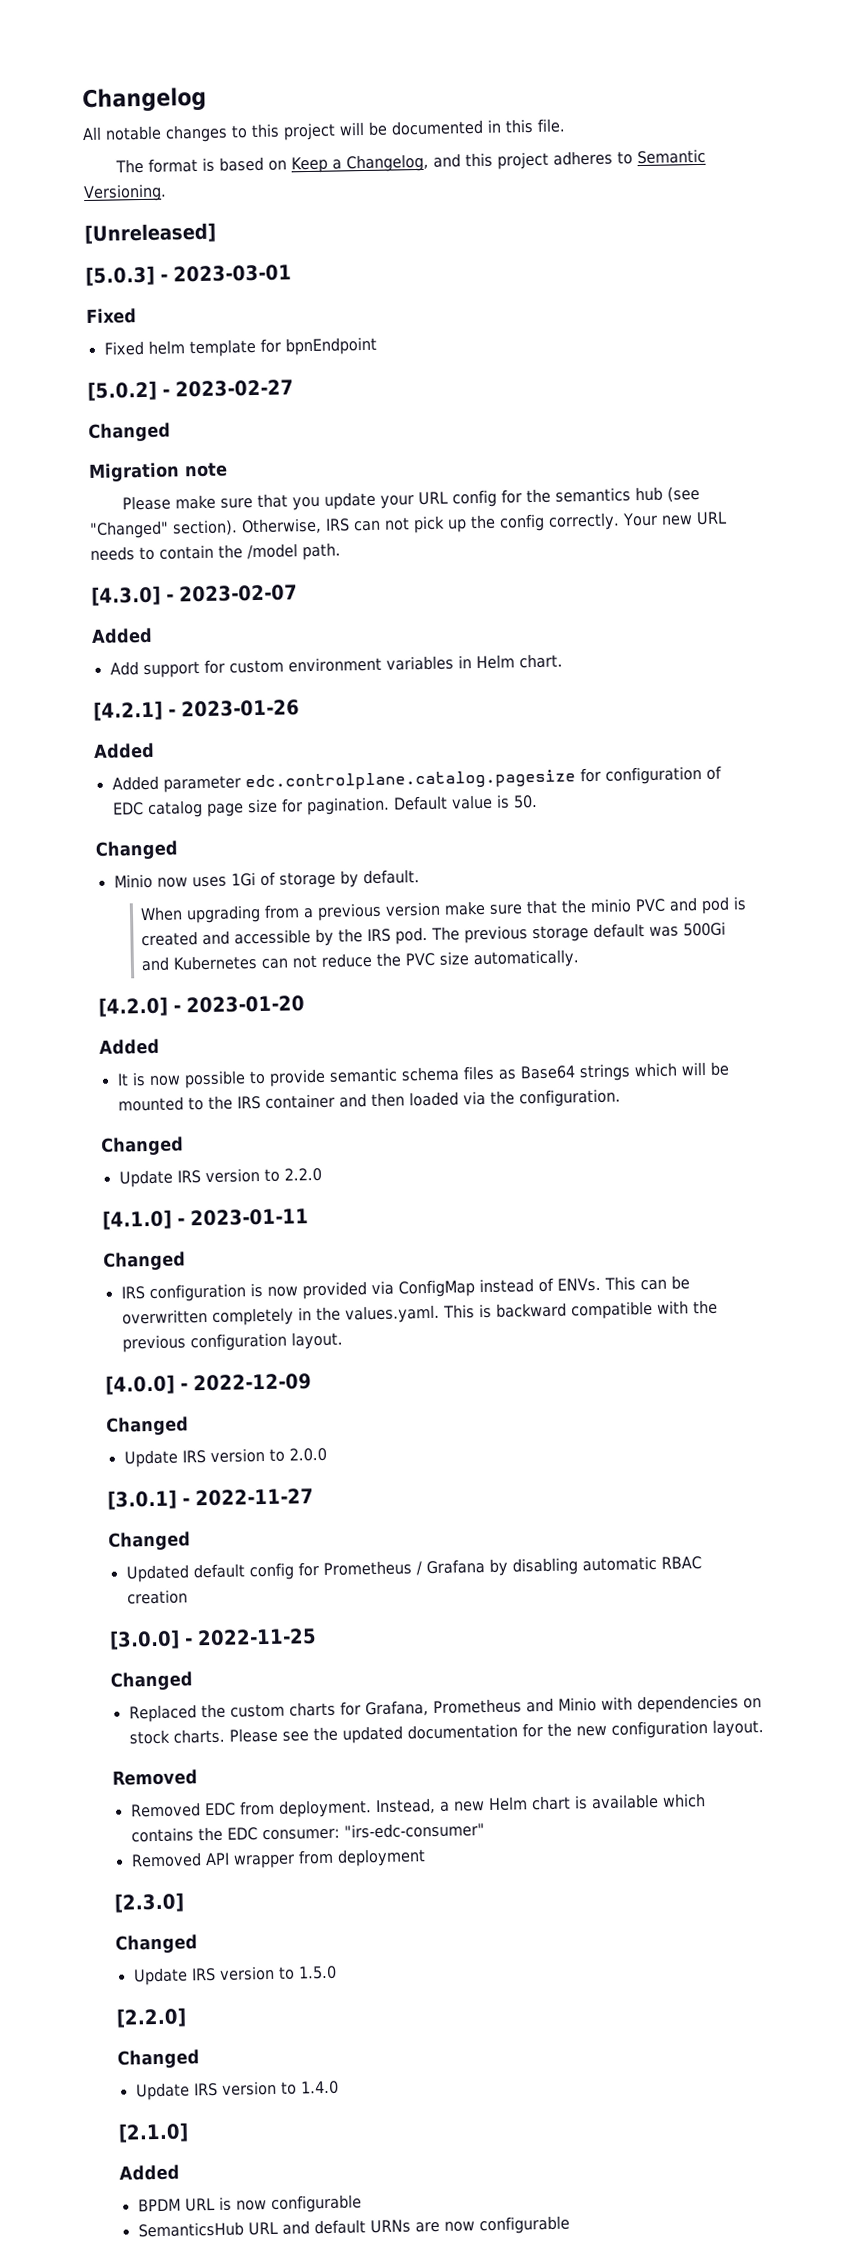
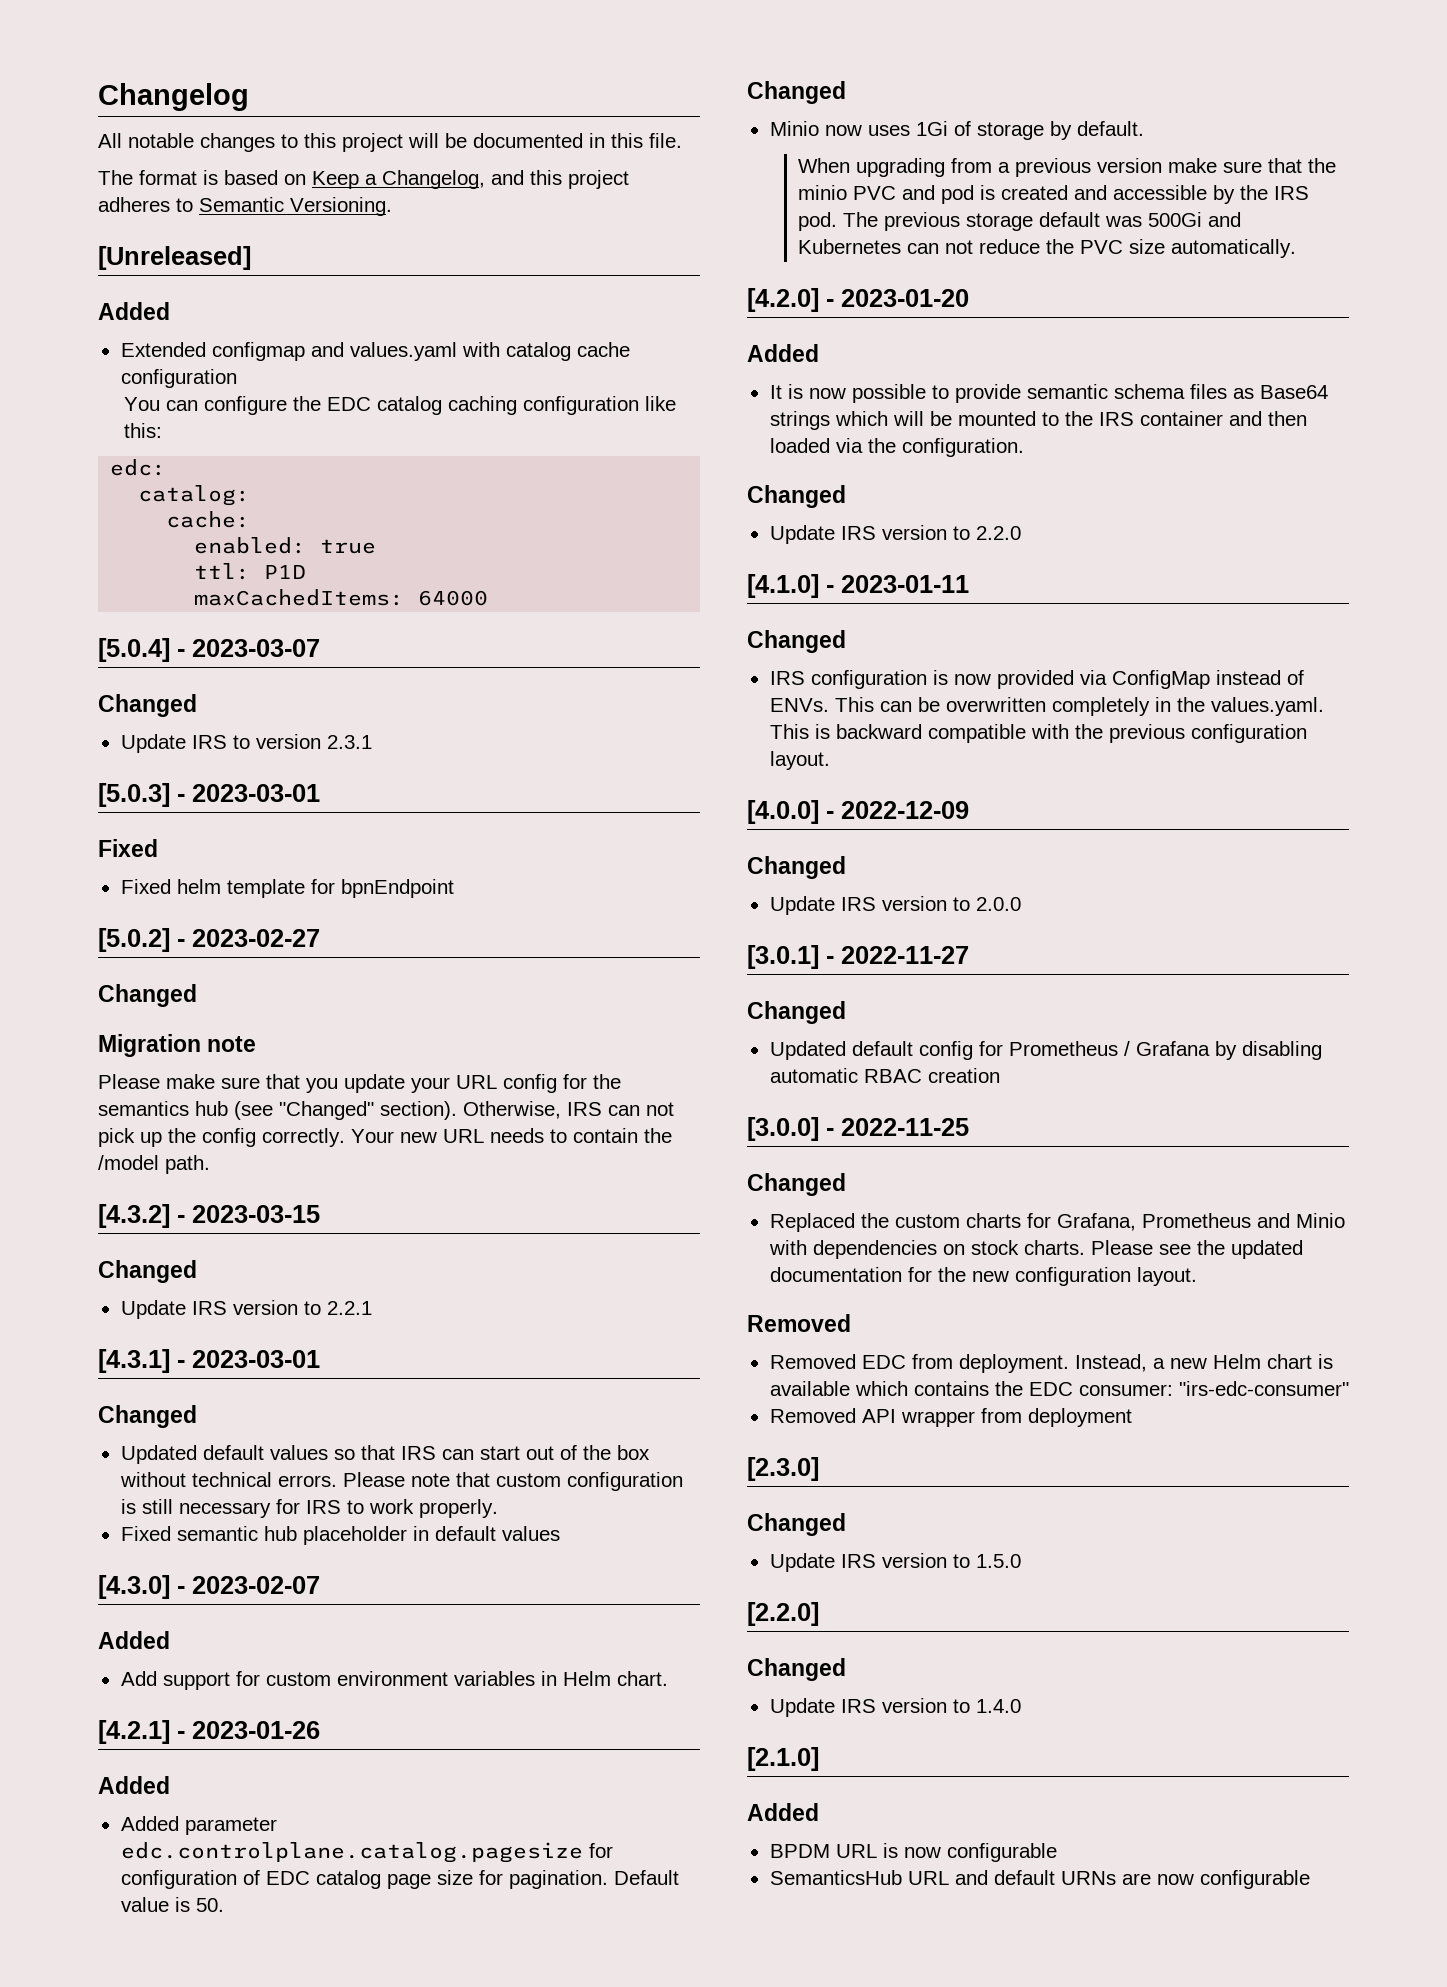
(216, 233) none -> [98,302,170,320] [120,342,630,361] [120,369,237,388] [123,396,676,415] [123,423,162,438] [110,459,167,476] [138,485,251,506] [166,511,251,528] [194,537,377,554] [194,563,307,580] [194,589,489,606] [98,638,320,662] [98,694,197,717] [120,734,372,753] // Added // Extended configmap and values.yaml with catalog cache configuration // You can configure the EDC catalog caching configuration like this: // edc: // catalog: // cache: // enabled: true // ttl: P1D // maxCachedItems: 64000 // [5.0.4] - 2023-03-07 // Changed // Update IRS to version 2.3.1
(341, 551) none -> [98,1204,320,1228] [98,1260,197,1283] [120,1300,372,1319] [98,1349,320,1373] [98,1405,197,1428] [120,1445,650,1464] [119,1472,683,1491] [120,1499,498,1518] [120,1526,560,1545] // [4.3.2] - 2023-03-15 // Changed // Update IRS version to 2.2.1 // [4.3.1] - 2023-03-01 // Changed // Updated default values so that IRS can start out of the box without technical errors. Please note that custom configuration is still necessary for IRS to work properly. // Fixed semantic hub placeholder in default values

